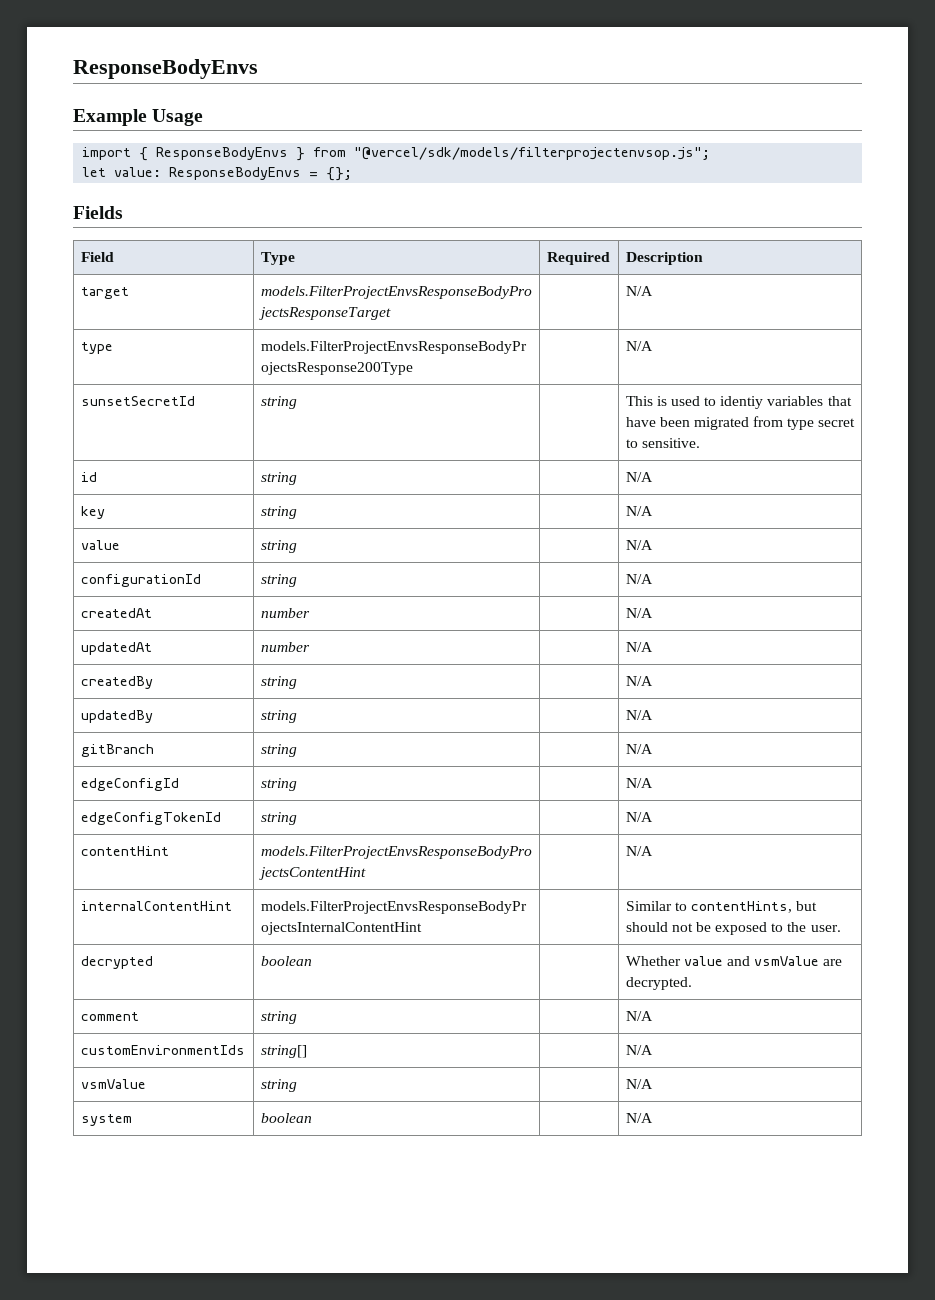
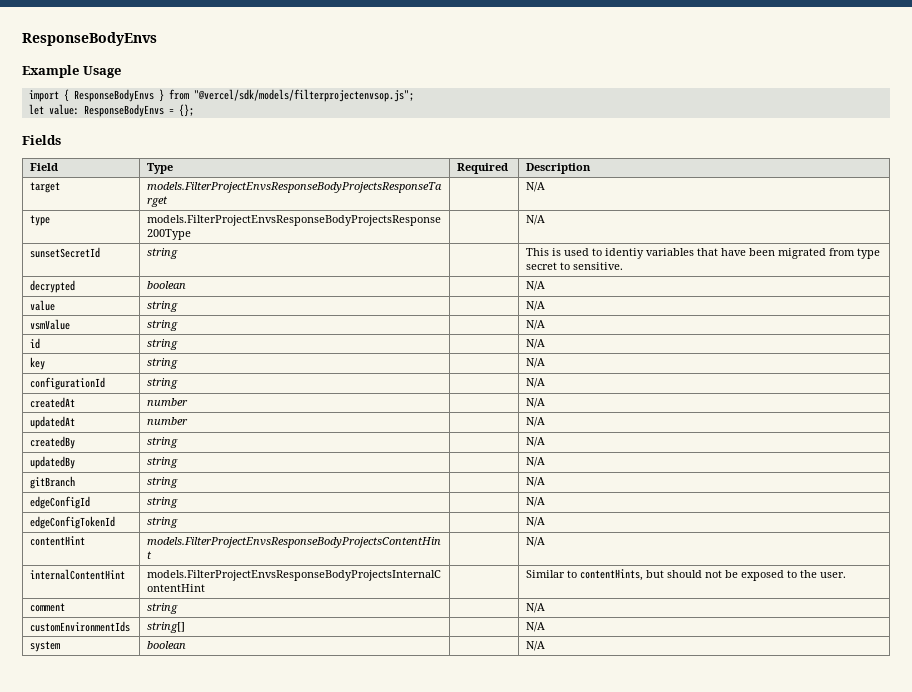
(700, 443) none -> [30,280,76,293] [147,281,187,289] [526,281,546,291] [30,300,56,311] [147,301,179,312] [526,301,546,311] [30,319,71,330] [147,320,179,331] [526,320,546,330] // decrypted | boolean | | N/A // value | string | | N/A // vsmValue | string | | N/A
[80,540,120,550] [260,540,297,553] [625,540,653,550] // value | string | | N/A -> (546, 363) none
[80,956,153,969] [260,956,312,966] [625,956,843,966] [625,977,692,990] // decrypted | boolean | | Whether value and vsmValue are decrypted. -> (847, 575) none
[80,1079,146,1089] [260,1079,297,1092] [625,1079,653,1089] // vsmValue | string | | N/A -> (546, 627) none

